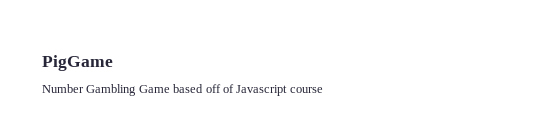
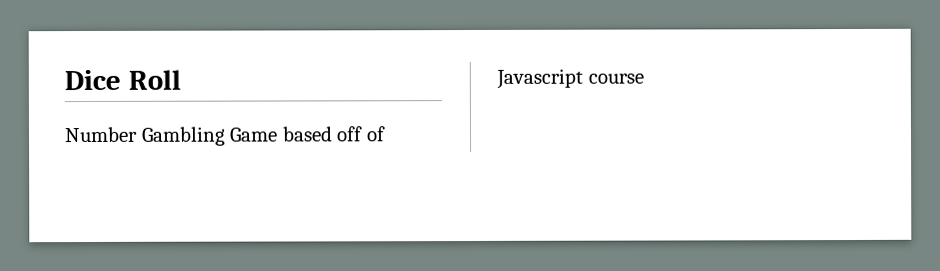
[42,55,113,71] PigGame -> [64,69,181,91] Dice Roll

